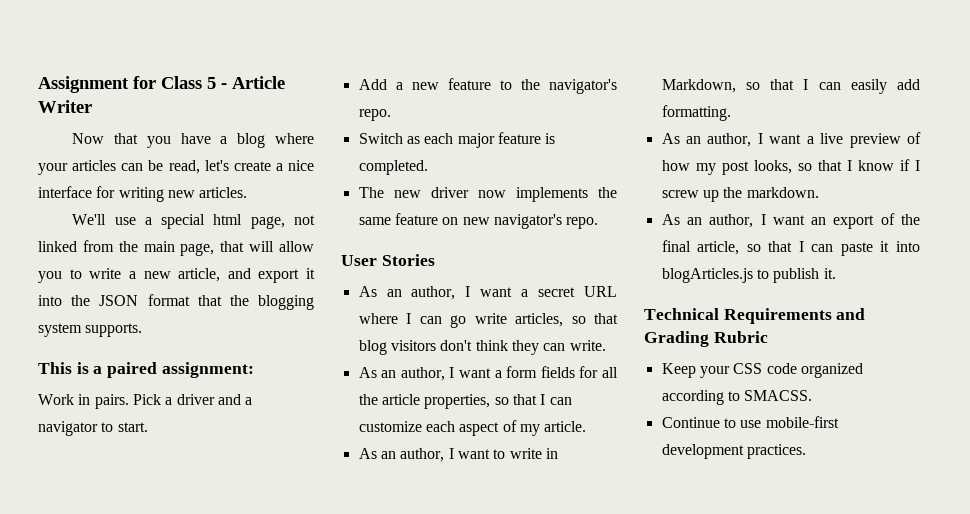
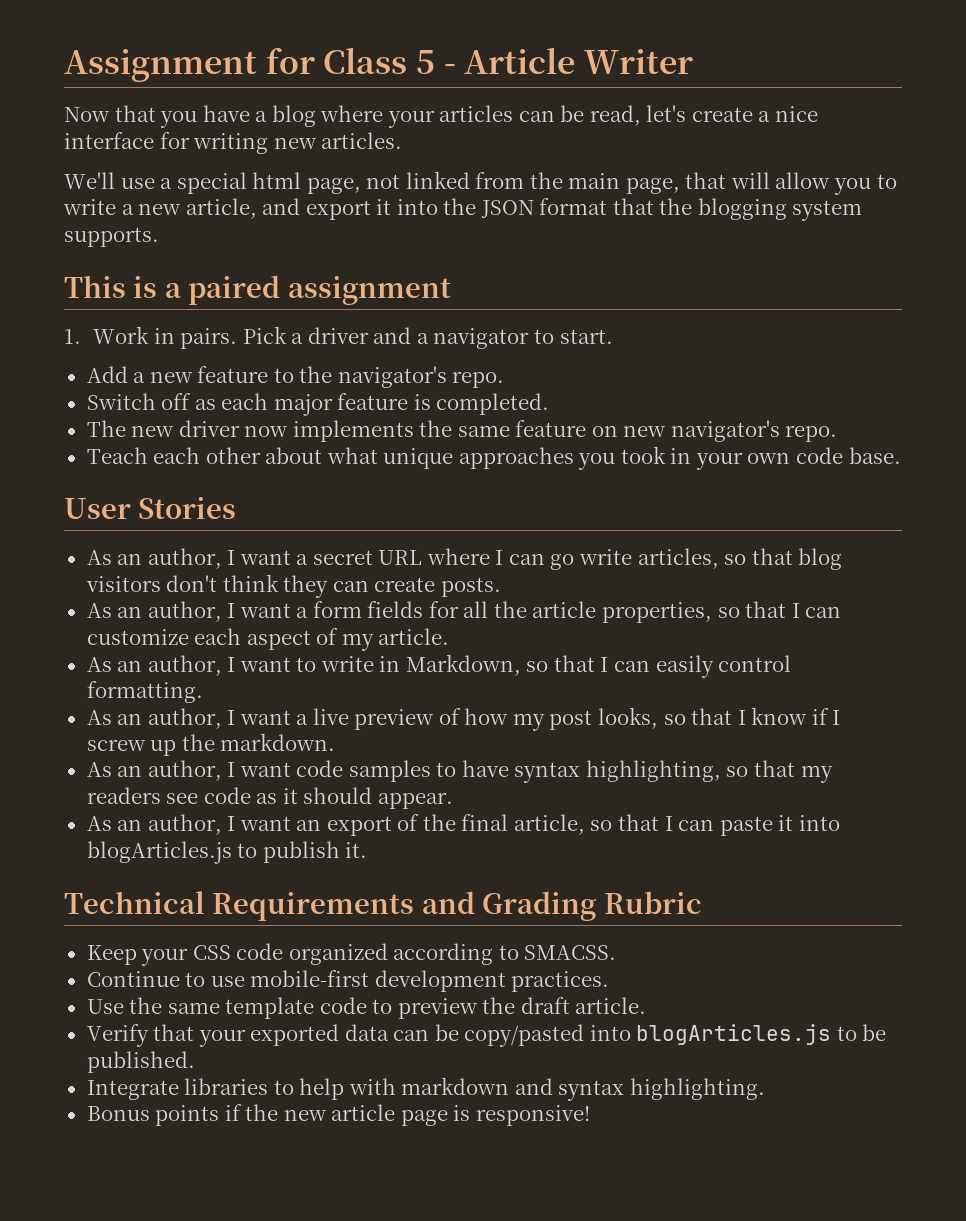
[161,362,254,378] assignment: // -> [287,276,451,305] [64,329,81,344] assignment // 1.
(403, 138) none -> [161,393,192,410] off
(599, 223) none -> [86,446,901,470] // Teach each other about what unique approaches you took in your own code base.
[569,340,606,351] write. -> [374,577,501,597] create posts.
[896,79,920,90] add -> [718,655,792,672] control
(819, 192) none -> [86,760,833,783] [86,787,453,809] // As an author, I want code samples to have syntax highlighting, so that my readers see code as it should appear.
(806, 451) none -> [86,997,647,1019] [86,1024,887,1047] [86,1051,195,1073] [86,1077,765,1101] [86,1104,590,1126] // Use the same template code to preview the draft article. // Verify that your exported data can be copy/pasted into blogArticles.js to be published. // Integrate libraries to help with markdown and syntax highlighting. // Bonus points if the new article page is responsive!

